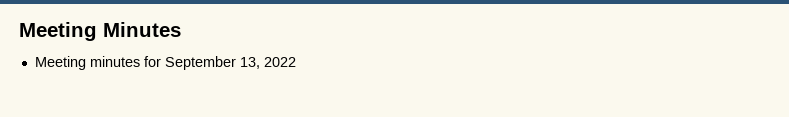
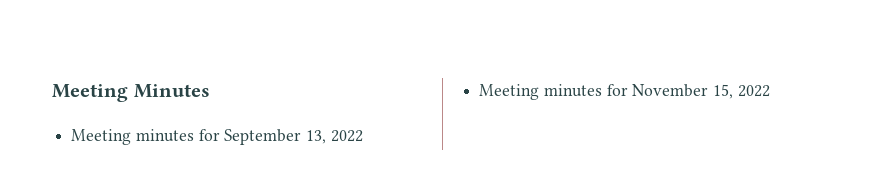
(296, 62) none -> [479,84,770,100] // Meeting minutes for November 15, 2022

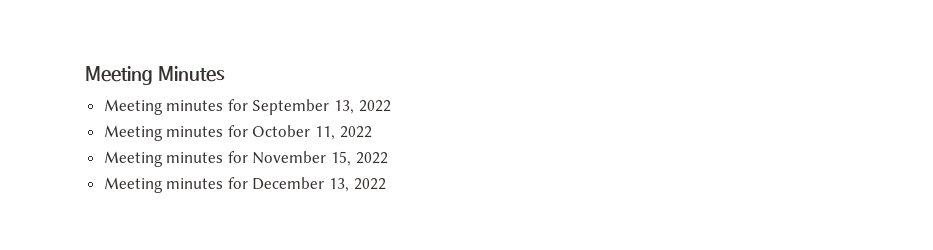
(363, 136) none -> [103,125,372,141] // Meeting minutes for October 11, 2022
(770, 91) none -> [103,177,386,193] // Meeting minutes for December 13, 2022

